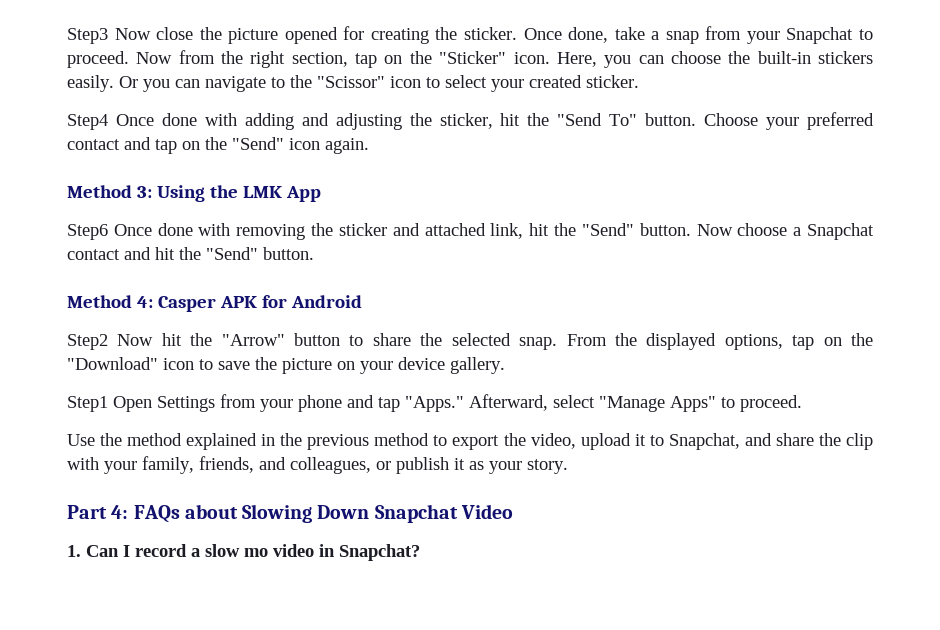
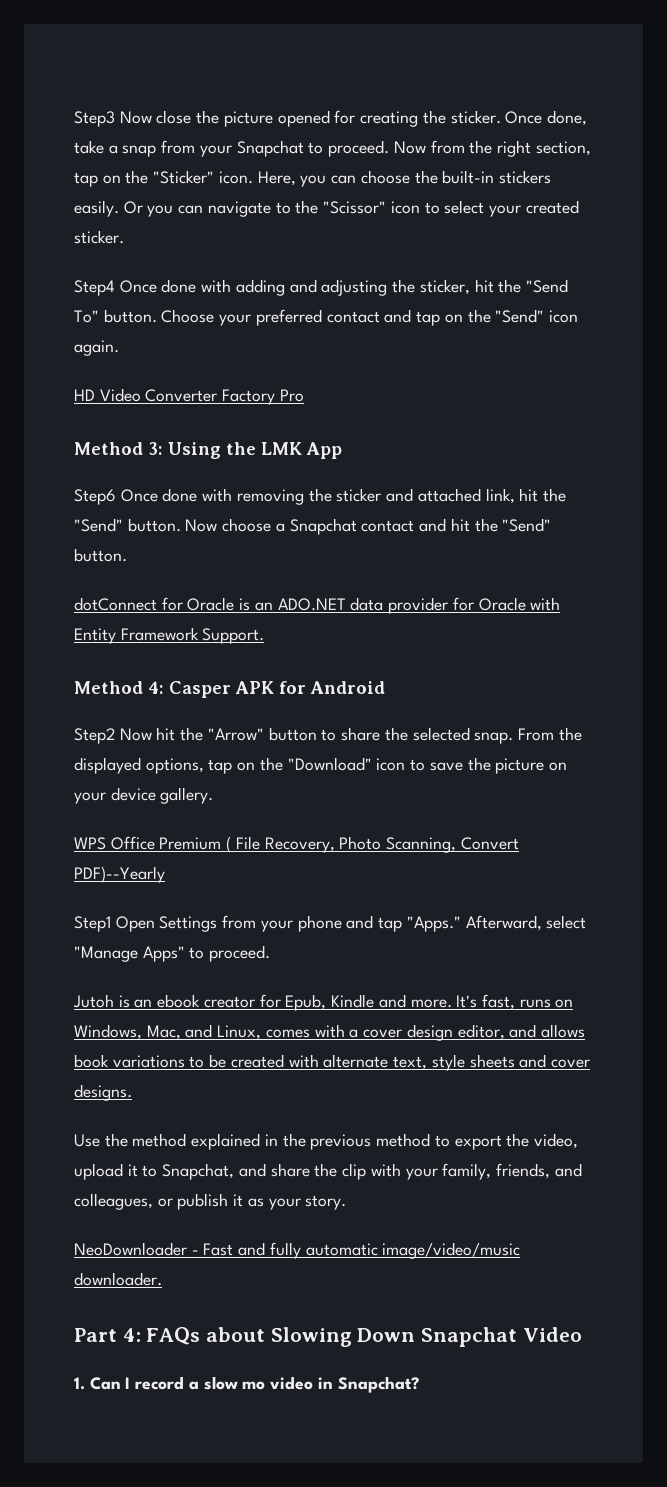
(369, 146) none -> [74,388,304,405] // HD Video Converter Factory Pro
(314, 253) none -> [74,597,561,614] [74,627,265,644] // dotConnect for Oracle is an ADO.NET data provider for Oracle with Entity Framework Support.
(505, 365) none -> [74,836,519,853] [74,866,165,883] // WPS Office Premium ( File Recovery, Photo Scanning, Convert PDF)--Yearly
(802, 403) none -> [73,994,574,1011] [74,1024,585,1041] [74,1054,590,1071] [74,1084,132,1101] // Jutoh is an ebook creator for Epub, Kindle and more. It's fast, runs on Windows, Mac, and Linux, comes with a cover design editor, and allows book variations to be created with alternate text, style sheets and cover designs.
(568, 466) none -> [74,1242,521,1259] [74,1272,162,1286] // NeoDownloader - Fast and fully automatic image/video/music downloader.

